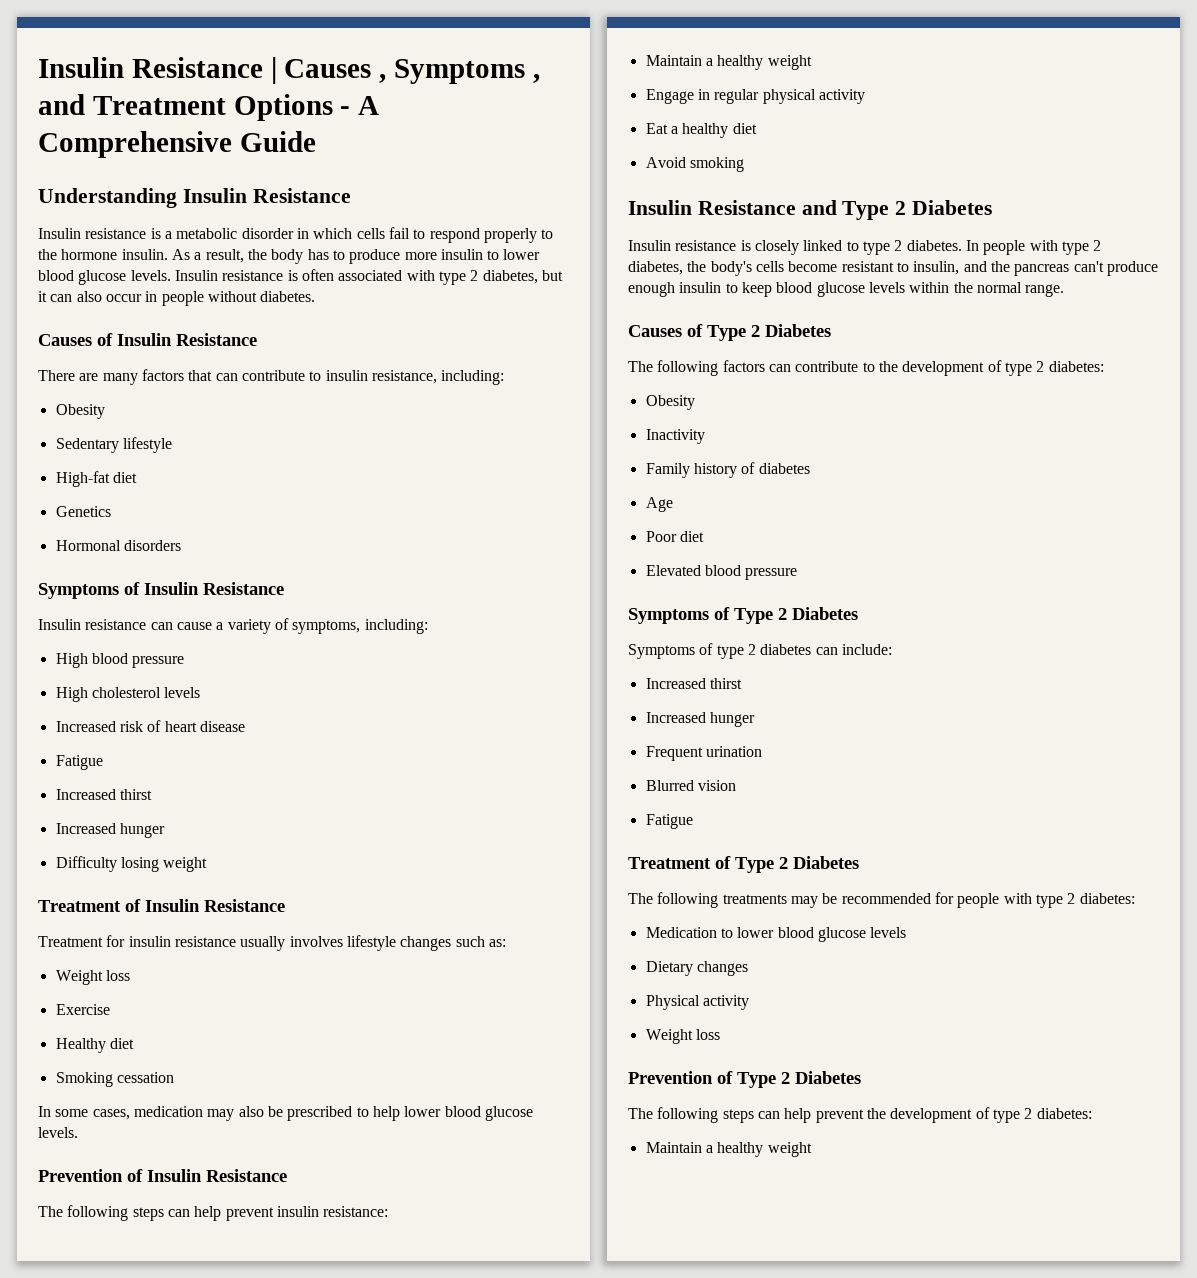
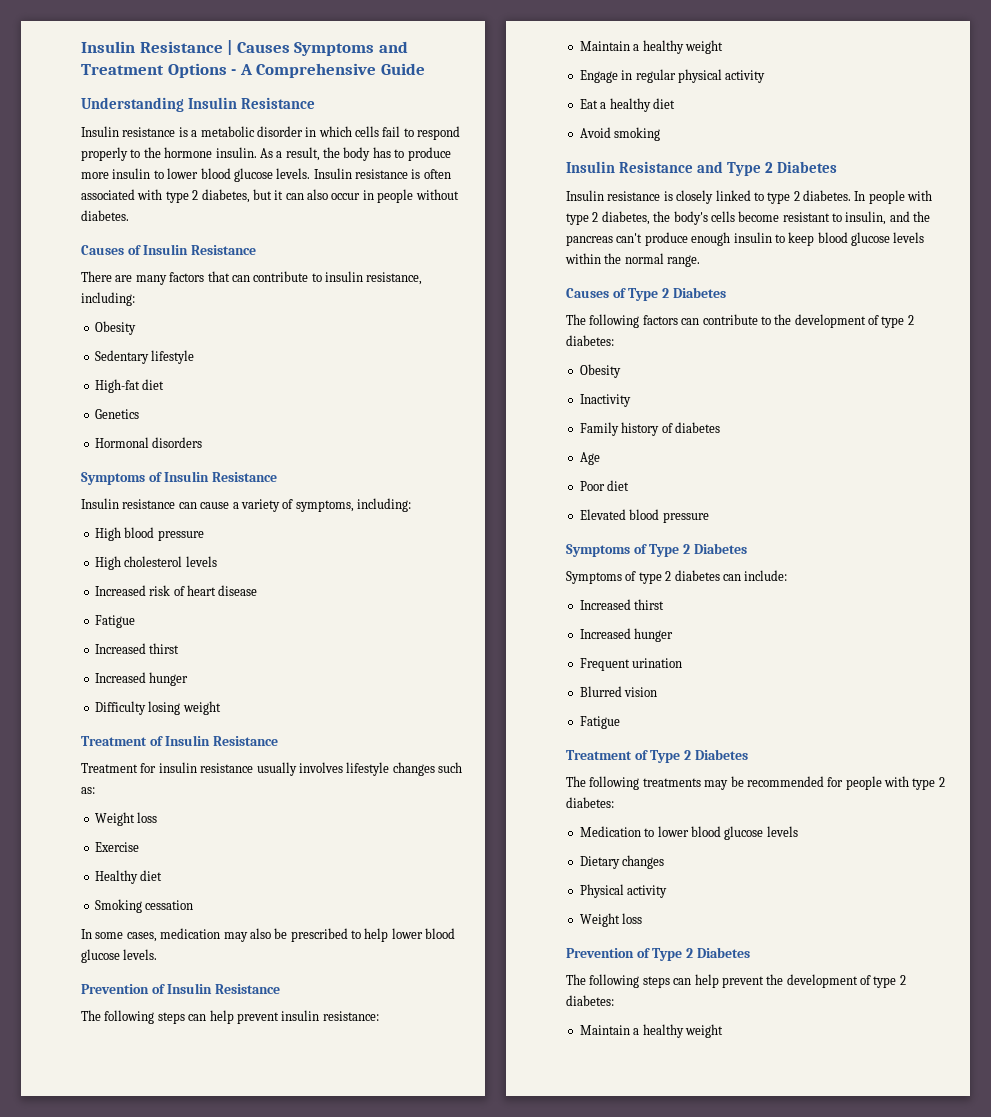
[379,59,540,84] , Symptoms , -> [294,42,375,56] Symptoms

